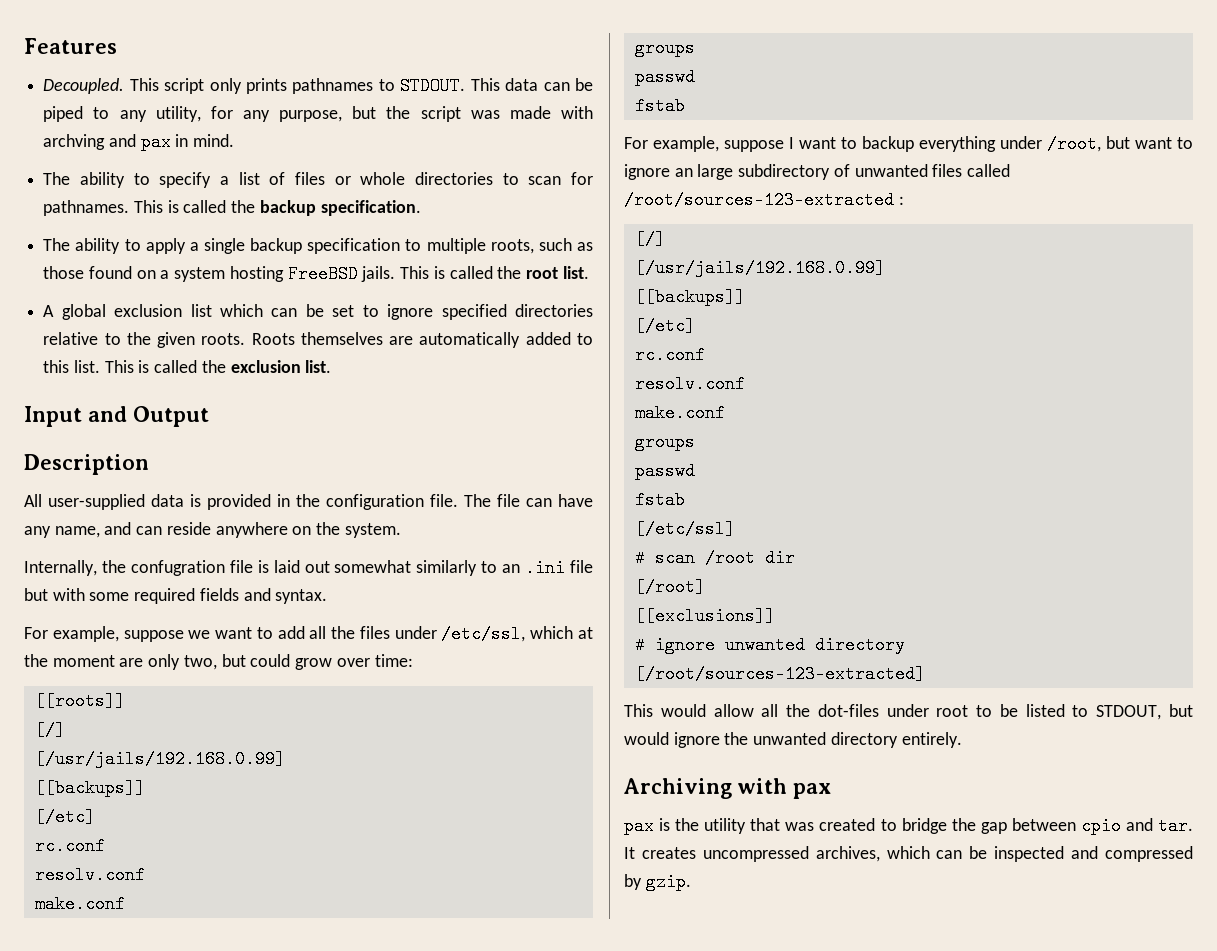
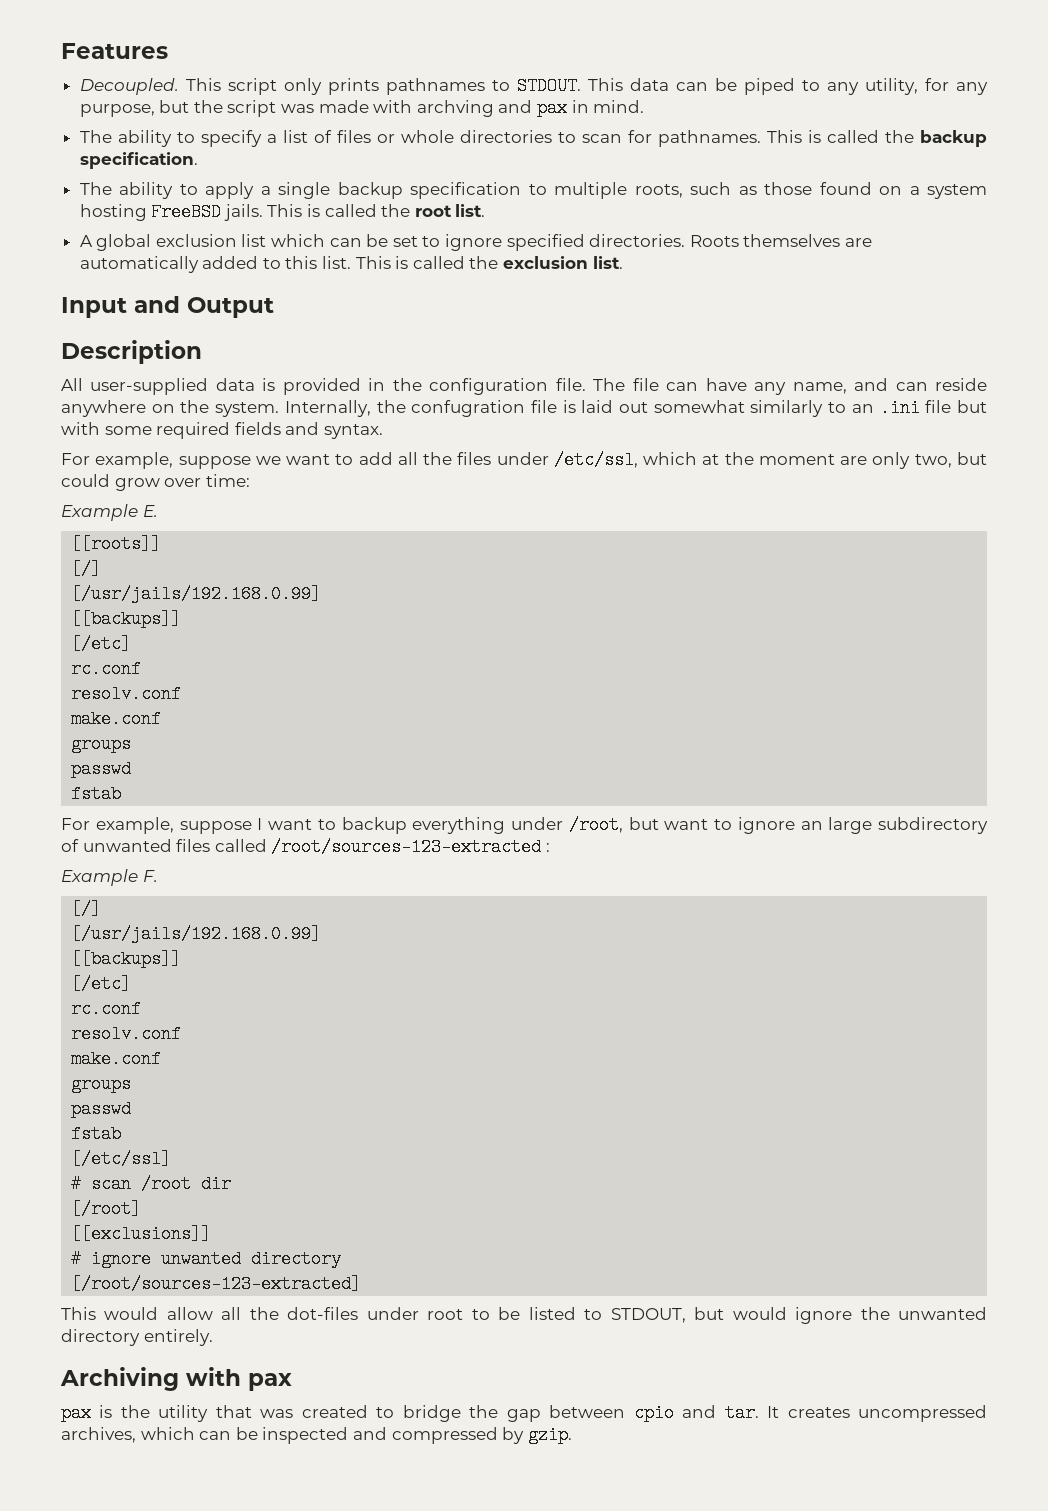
[515,304,593,317] [43,332,246,348] directories relative to the given roots. -> [589,234,686,247] directories.
(401, 530) // -> (280, 409) none
(413, 660) none -> [61,504,158,521] // Example E.
(904, 200) none -> [61,869,158,886] // Example F.

